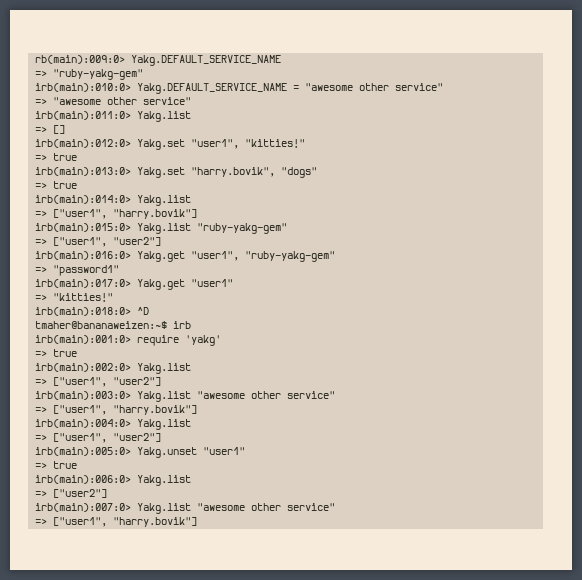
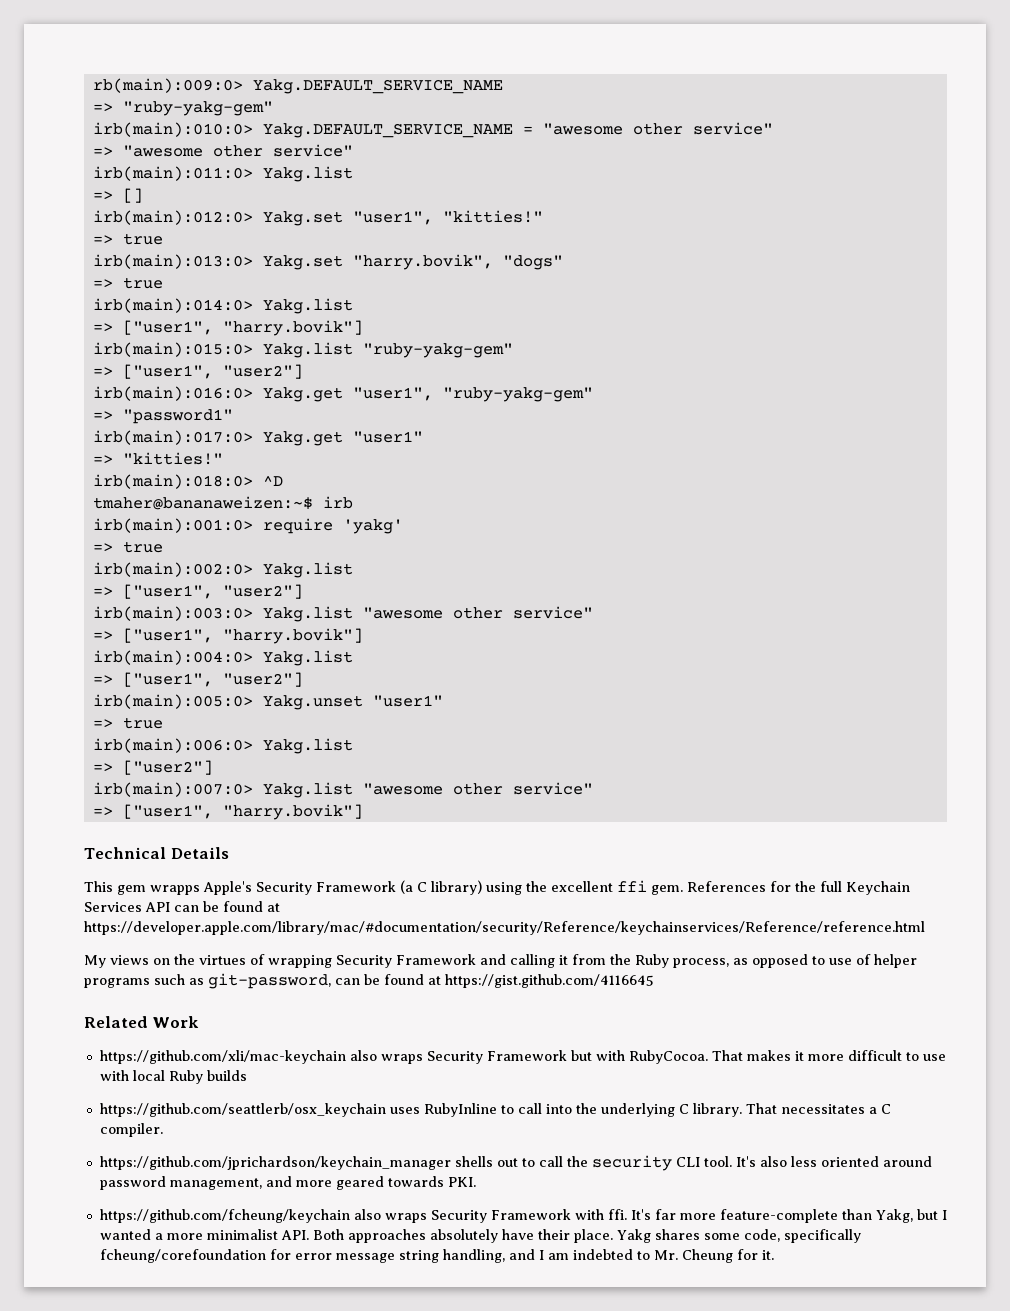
(197, 522) none -> [84,847,229,859] [84,880,910,895] [84,901,280,912] [84,921,925,935] [84,954,917,968] [84,973,654,989] [84,1016,199,1028] [99,1050,946,1064] [99,1070,247,1084] [99,1103,891,1117] [99,1123,163,1137] [99,1155,932,1171] [99,1176,476,1190] [99,1209,947,1223] [99,1229,861,1243] [99,1249,774,1263] // Technical Details // This gem wrapps Apple's Security Framework (a C library) using the excellent ffi gem. References for the full Keychain Services API can be found at https://developer.apple.com/library/mac/#documentation/security/Reference/keychainservices/Reference/reference.html // My views on the virtues of wrapping Security Framework and calling it from the Ruby process, as opposed to use of helper programs such as git-password, can be found at https://gist.github.com/4116645 // Related Work // https://github.com/xli/mac-keychain also wraps Security Framework but with RubyCocoa. That makes it more difficult to use with local Ruby builds // https://github.com/seattlerb/osx_keychain uses RubyInline to call into the underlying C library. That necessitates a C compiler. // https://github.com/jprichardson/keychain_manager shells out to call the security CLI tool. It's also less oriented around password management, and more geared towards PKI. // https://github.com/fcheung/keychain also wraps Security Framework with ffi. It's far more feature-complete than Yakg, but I wanted a more minimalist API. Both approaches absolutely have their place. Yakg shares some code, specifically fcheung/corefoundation for error message string handling, and I am indebted to Mr. Cheung for it.

